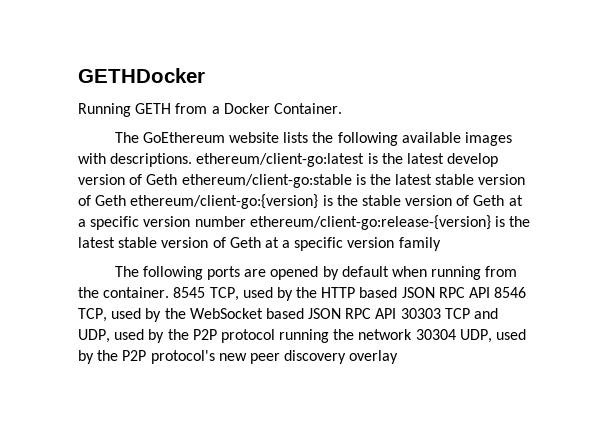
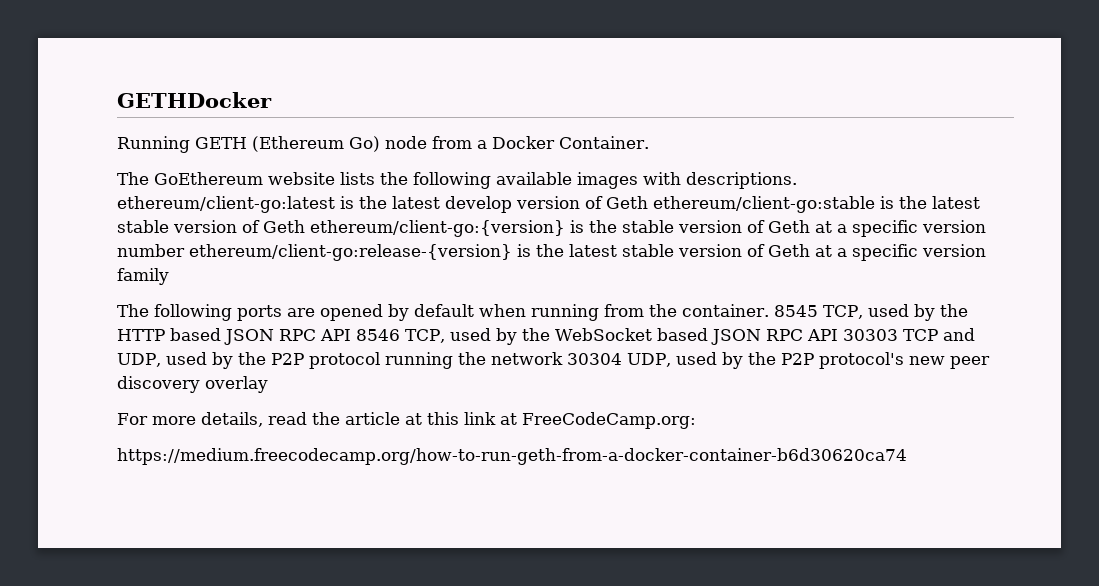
(172, 108) none -> [252,136,427,152] (Ethereum Go) node
(399, 357) none -> [117,412,696,429] [117,448,907,465] // For more details, read the article at this link at FreeCodeCamp.org: // https://medium.freecodecamp.org/how-to-run-geth-from-a-docker-container-b6d30620ca74

